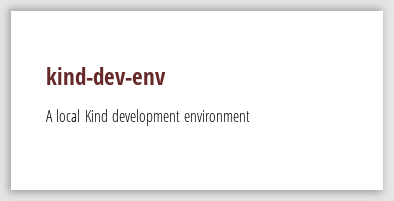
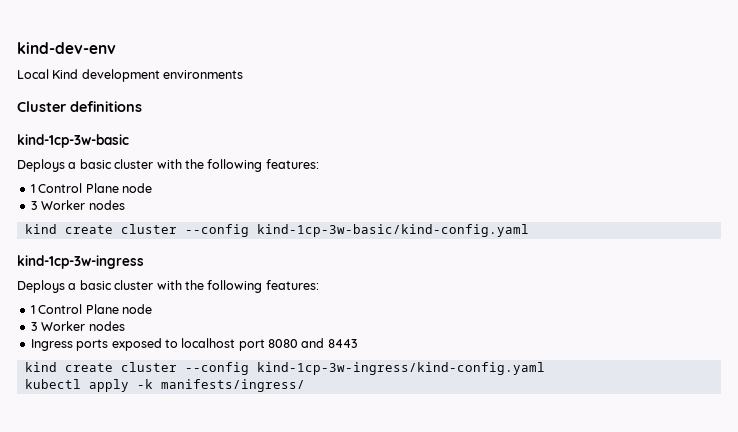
[46,109,251,126] A local Kind development environment -> [17,69,244,82] [17,101,142,112] [17,134,129,148] [17,159,319,172] [30,183,152,193] [30,200,125,210] [24,224,529,237] [17,255,144,269] [17,280,319,293] [30,304,152,314] [30,321,125,331] [30,338,358,351] [24,362,545,375] [24,379,305,392] Local Kind development environments // Cluster definitions // kind-1cp-3w-basic // Deploys a basic cluster with the following features: // 1 Control Plane node // 3 Worker nodes // kind create cluster --config kind-1cp-3w-basic/kind-config.yaml // kind-1cp-3w-ingress // Deploys a basic cluster with the following features: // 1 Control Plane node // 3 Worker nodes // Ingress ports exposed to localhost port 8080 and 8443 // kind create cluster --config kind-1cp-3w-ingress/kind-config.yaml // kubectl apply -k manifests/ingress/

